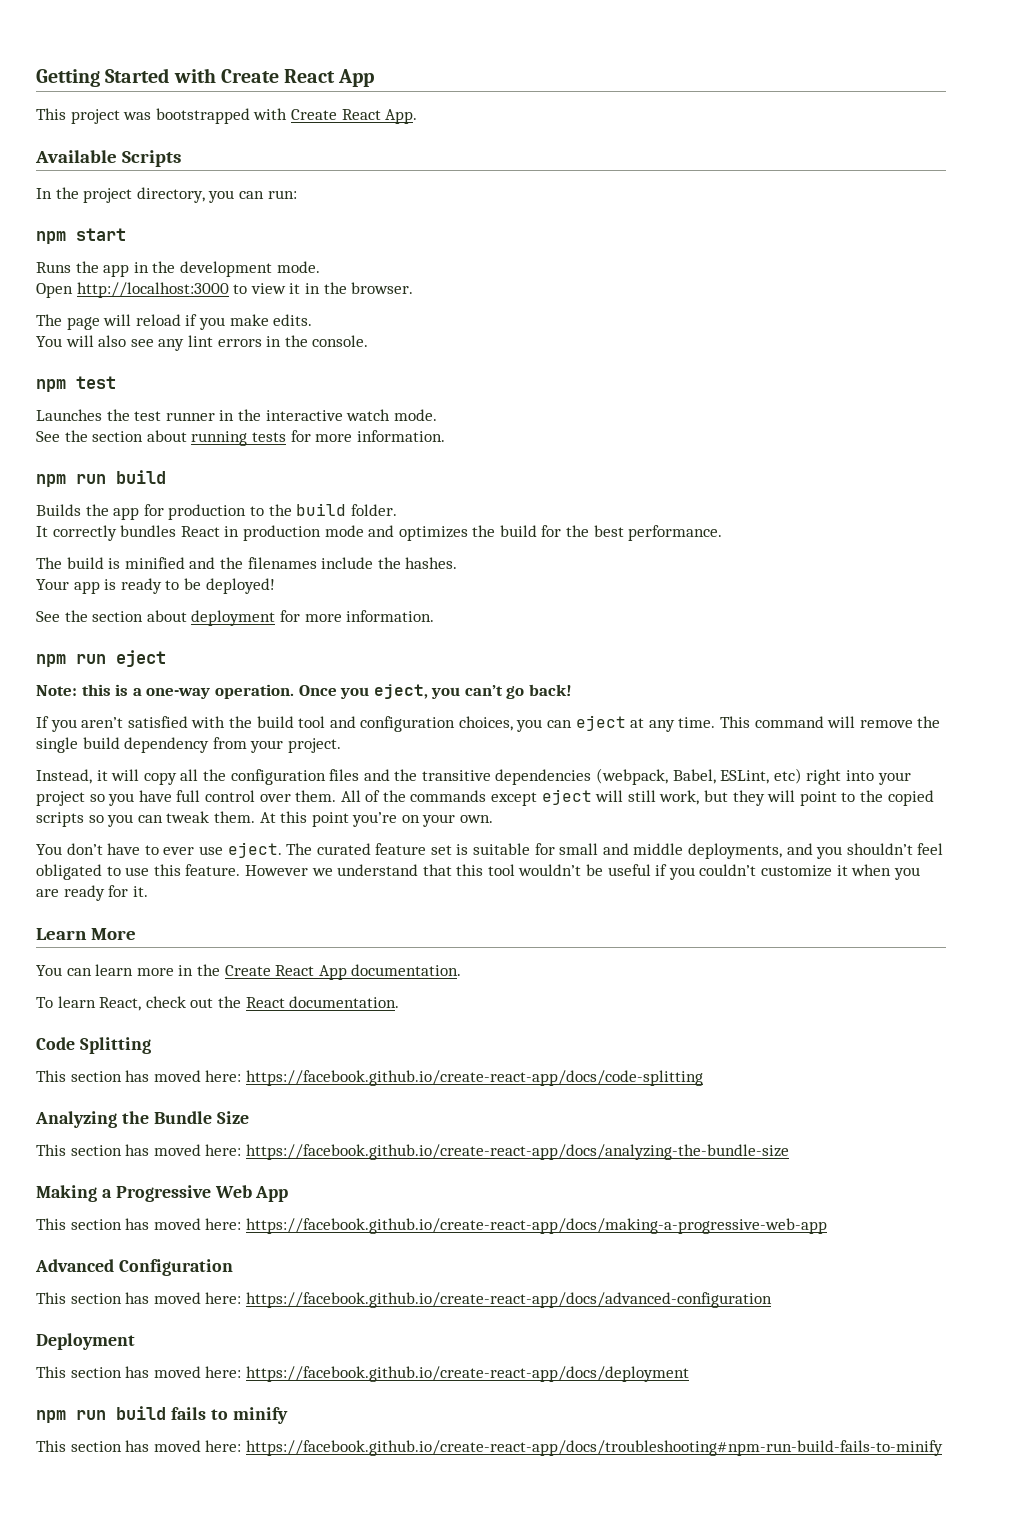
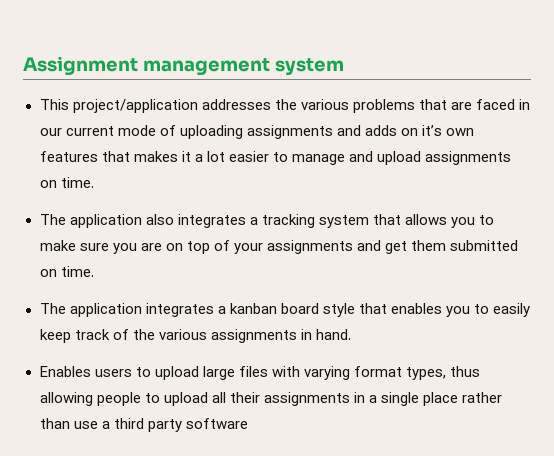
[36,68,375,87] [36,108,418,124] [35,150,181,167] [36,187,297,203] [36,228,126,244] [36,261,320,277] [36,282,414,298] [36,314,313,330] [36,335,369,351] [36,376,116,392] [36,409,437,421] [36,430,445,446] [36,470,166,487] [36,503,397,520] [36,525,723,541] [36,557,458,569] [36,578,275,594] [36,610,435,626] [36,650,166,667] [36,684,573,699] [36,715,941,732] [36,737,341,753] [36,768,911,785] [36,789,934,806] [36,811,494,827] [36,842,944,859] [36,864,920,880] [36,885,148,901] [36,928,136,940] [36,964,462,980] [36,996,400,1011] [36,1037,151,1054] [36,1070,703,1086] [35,1111,249,1128] [36,1144,789,1160] [36,1185,289,1202] [36,1218,827,1234] [35,1259,233,1276] [36,1292,772,1308] [36,1333,135,1350] [36,1366,689,1382] [36,1406,288,1424] [36,1440,943,1456] Getting Started with Create React App // This project was bootstrapped with Create React App. // Available Scripts // In the project directory, you can run: // npm start // Runs the app in the development mode. // Open http://localhost:3000 to view it in the browser. // The page will reload if you make edits. // You will also see any lint errors in the console. // npm test // Launches the test runner in the interactive watch mode. // See the section about running tests for more information. // npm run build // Builds the app for production to the build folder. // It correctly bundles React in production mode and optimizes the build for the best performance. // The build is minified and the filenames include the hashes. // Your app is ready to be deployed! // See the section about deployment for more information. // npm run eject // Note: this is a one-way operation. Once you eject, you can’t go back! // If you aren’t satisfied with the build tool and configuration choices, you can eject at any time. This command will remove the single build dependency from your project. // Instead, it will copy all the configuration files and the transitive dependencies (webpack, Babel, ESLint, etc) right into your project so you have full control over them. All of the commands except eject will still work, but they will point to the copied scripts so you can tweak them. At this point you’re on your own. // You don’t have to ever use eject. The curated feature set is suitable for small and middle deployments, and you shouldn’t feel obligated to use this feature. However we understand that this tool wouldn’t be useful if you couldn’t customize it when you are ready for it. // Learn More // You can learn more in the Create React App documentation. // To learn React, check out the React documentation. // Code Splitting // This section has moved here: https://facebook.github.io/create-react-app/docs/code-splitting // Analyzing the Bundle Size // This section has moved here: https://facebook.github.io/create-react-app/docs/analyzing-the-bundle-size // Making a Progressive Web App // This section has moved here: https://facebook.github.io/create-react-app/docs/making-a-progressive-web-app // Advanced Configuration // This section has moved here: https://facebook.github.io/create-react-app/docs/advanced-configuration // Deployment // This section has moved here: https://facebook.github.io/create-react-app/docs/deployment // npm run build fails to minify // This section has moved here: https://facebook.github.io/create-react-app/docs/troubleshooting#npm-run-build-fails-to-minify -> [23,56,344,76] [39,99,530,113] [39,125,475,139] [39,151,512,165] [39,177,94,188] [39,214,495,228] [39,240,519,254] [39,266,94,277] [39,303,531,317] [39,329,351,343] [39,366,481,380] [39,392,503,406] [39,418,248,432] Assignment management system // This project/application addresses the various problems that are faced in our current mode of uploading assignments and adds on it’s own features that makes it a lot easier to manage and upload assignments on time. // The application also integrates a tracking system that allows you to make sure you are on top of your assignments and get them submitted on time. // The application integrates a kanban board style that enables you to easily keep track of the various assignments in hand. // Enables users to upload large files with varying format types, thus allowing people to upload all their assignments in a single place rather than use a third party software

